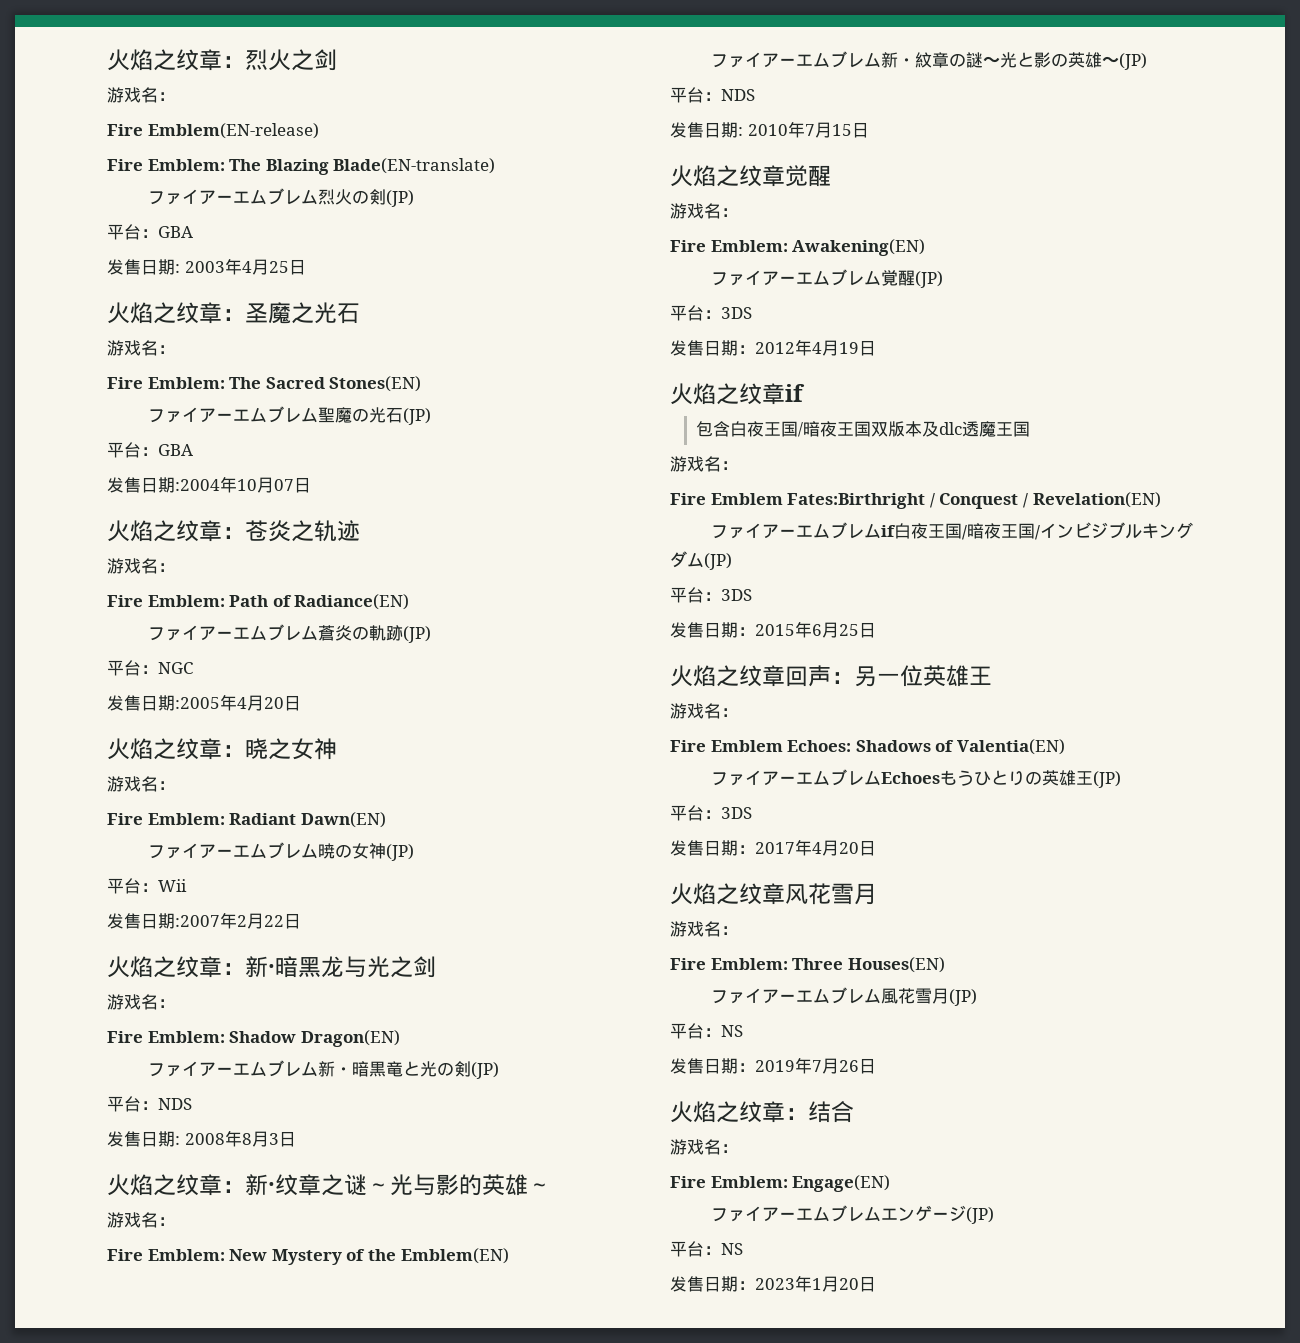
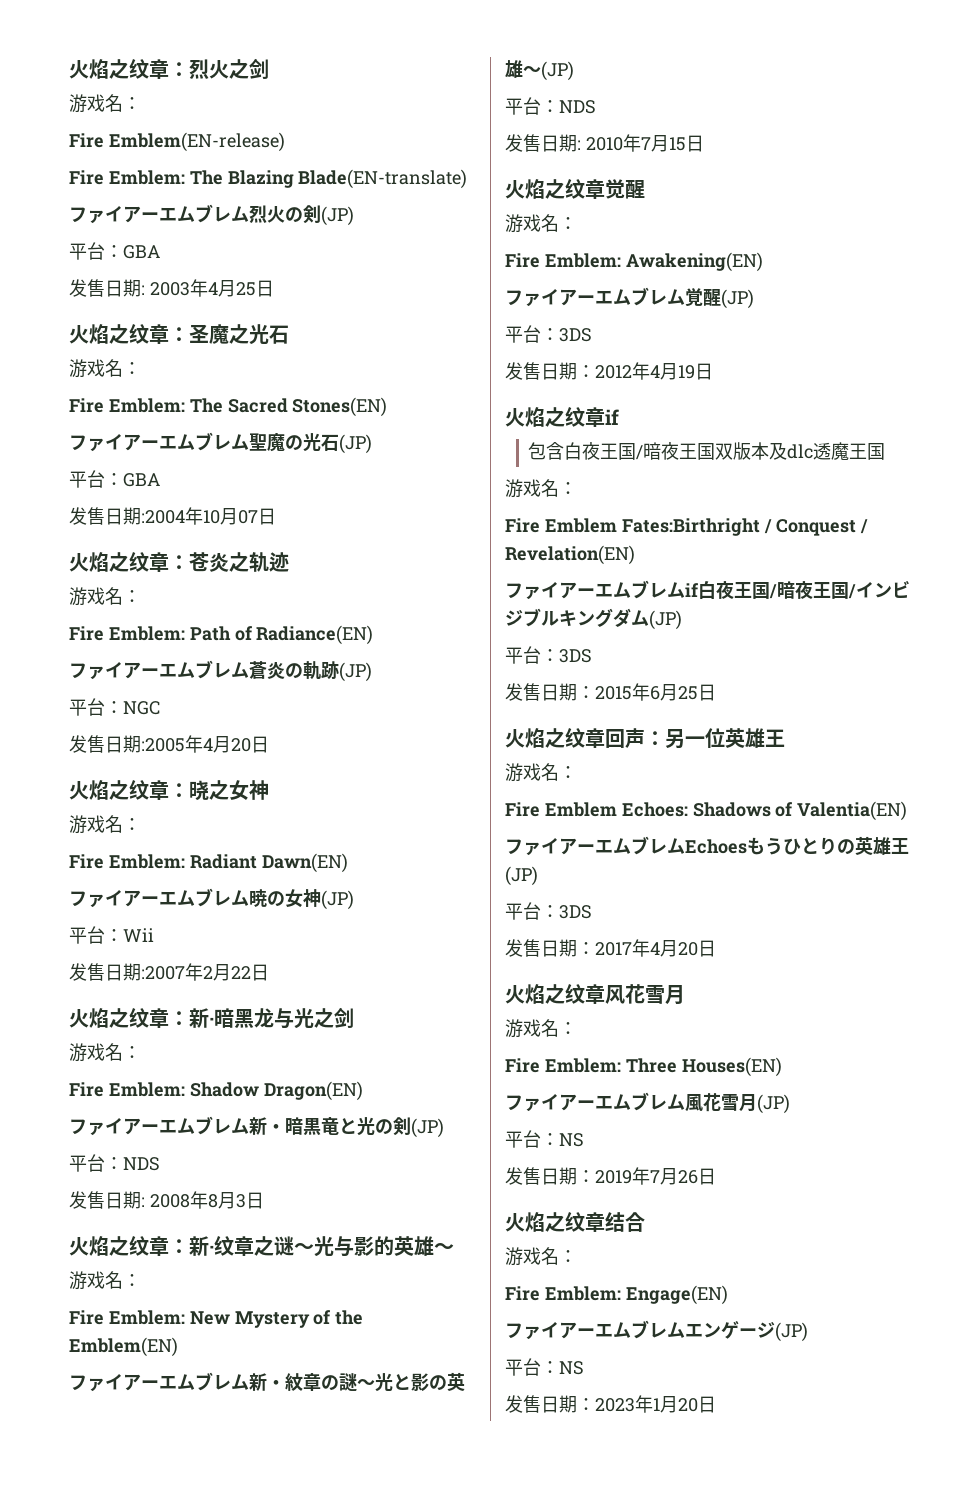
[785,1108,808,1120] ： -> (605, 1222) none

